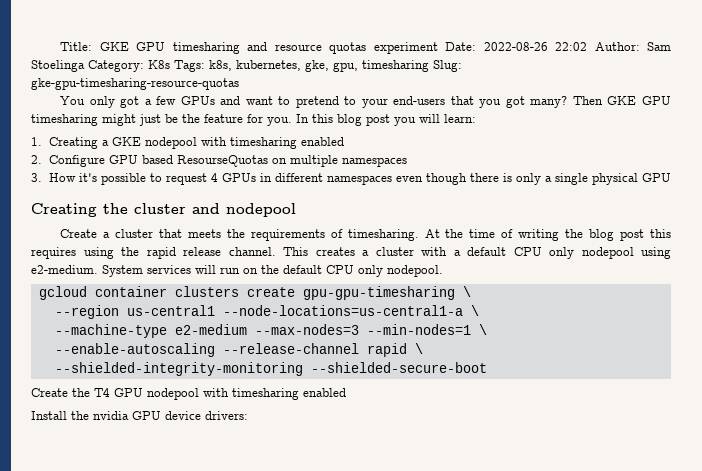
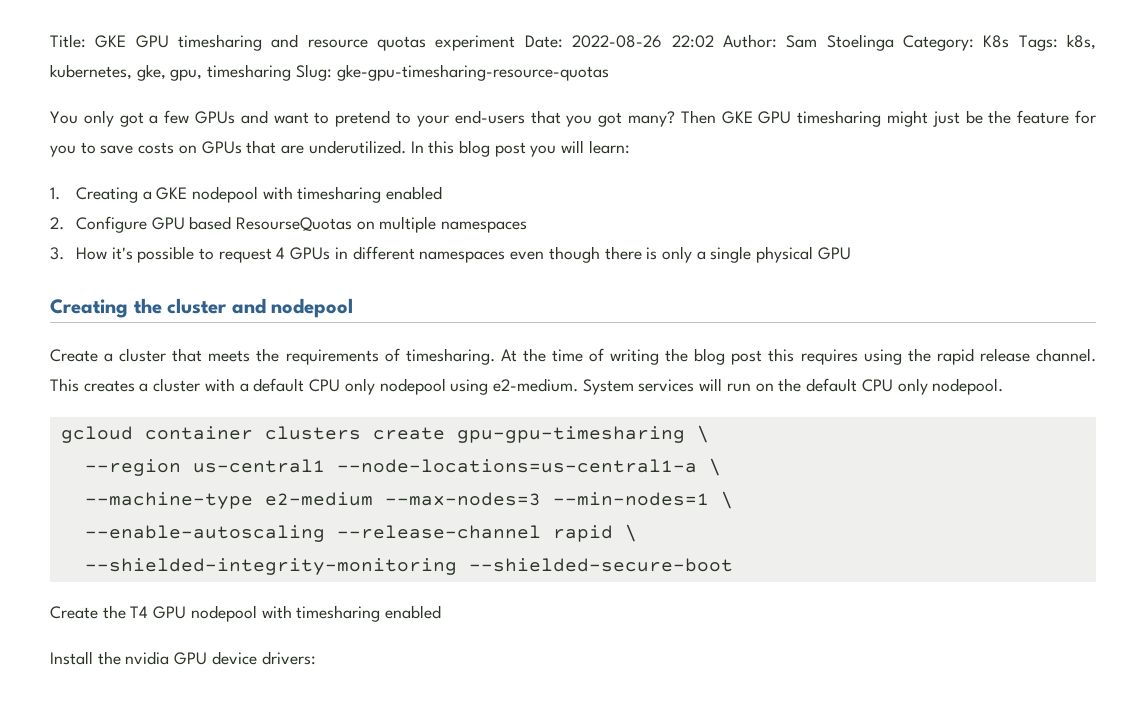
[267,117,292,126] you. -> [50,140,406,157] you to save costs on GPUs that are underutilized.

